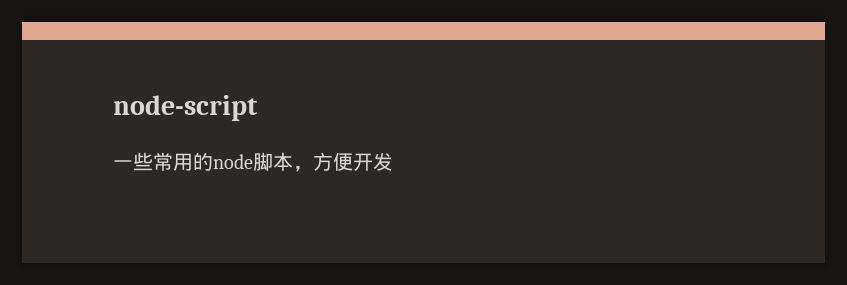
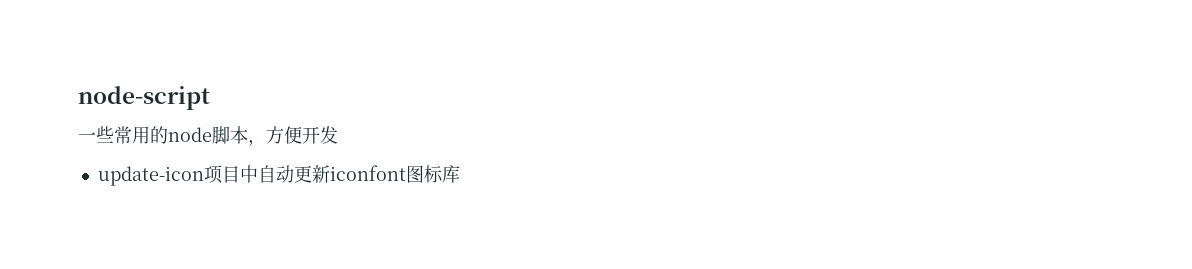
(393, 161) none -> [97,165,460,186] // update-icon项目中自动更新iconfont图标库

